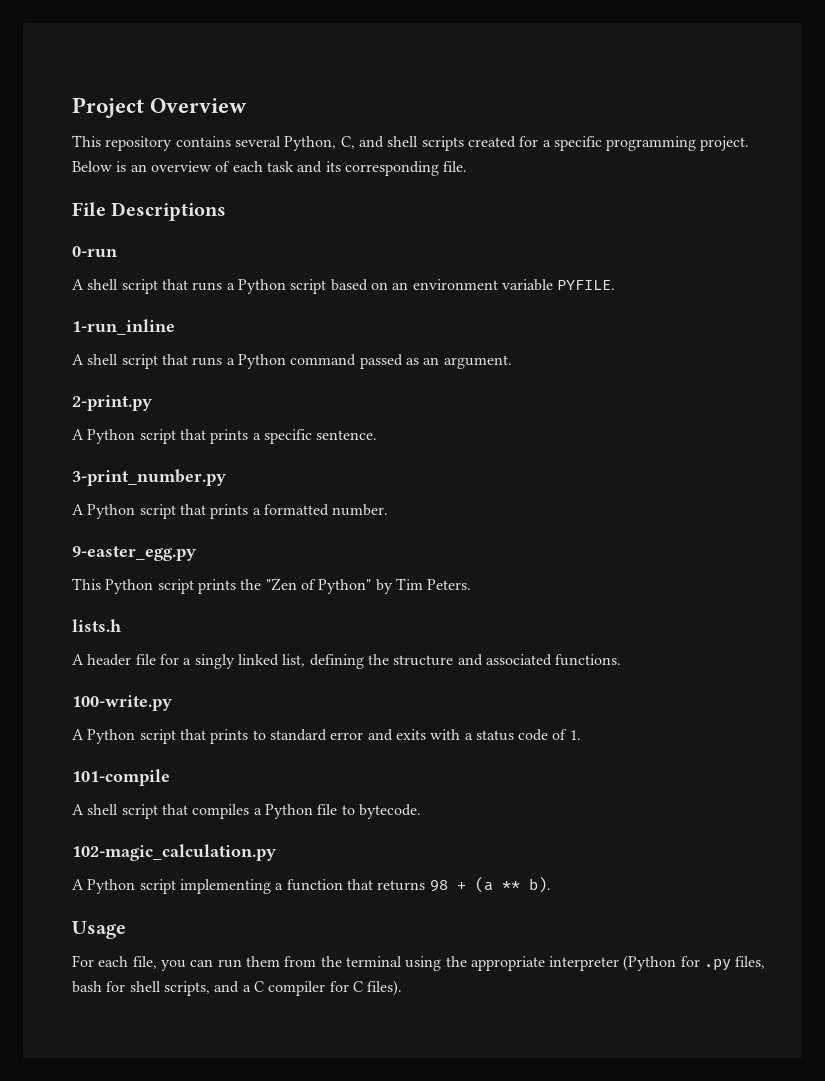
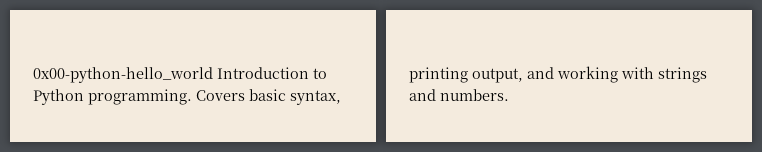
[72,97,248,118] [72,135,750,151] [72,161,468,176] [72,202,227,221] [72,246,117,257] [72,279,616,294] [72,319,175,335] [72,354,512,369] [72,395,152,411] [72,429,378,444] [72,469,226,486] [72,504,389,519] [72,546,196,561] [72,578,472,594] [72,619,121,632] [72,654,622,669] [72,695,172,711] [72,729,581,744] [72,769,170,786] [72,804,421,819] [72,844,276,861] [72,877,551,894] [72,921,126,939] [72,955,766,971] [72,980,403,996] Project Overview // This repository contains several Python, C, and shell scripts created for a specific programming project. Below is an overview of each task and its corresponding file. // File Descriptions // 0-run // A shell script that runs a Python script based on an environment variable PYFILE. // 1-run_inline // A shell script that runs a Python command passed as an argument. // 2-print.py // A Python script that prints a specific sentence. // 3-print_number.py // A Python script that prints a formatted number. // 9-easter_egg.py // This Python script prints the "Zen of Python" by Tim Peters. // lists.h // A header file for a singly linked list, defining the structure and associated functions. // 100-write.py // A Python script that prints to standard error and exits with a status code of 1. // 101-compile // A shell script that compiles a Python file to bytecode. // 102-magic_calculation.py // A Python script implementing a function that returns 98 + (a ** b). // Usage // For each file, you can run them from the terminal using the appropriate interpreter (Python for .py files, bash for shell scripts, and a C compiler for C files). -> [33,67,327,83] [33,89,341,105] [409,66,707,83] [409,89,509,101] 0x00-python-hello_world Introduction to Python programming. Covers basic syntax, printing output, and working with strings and numbers.

